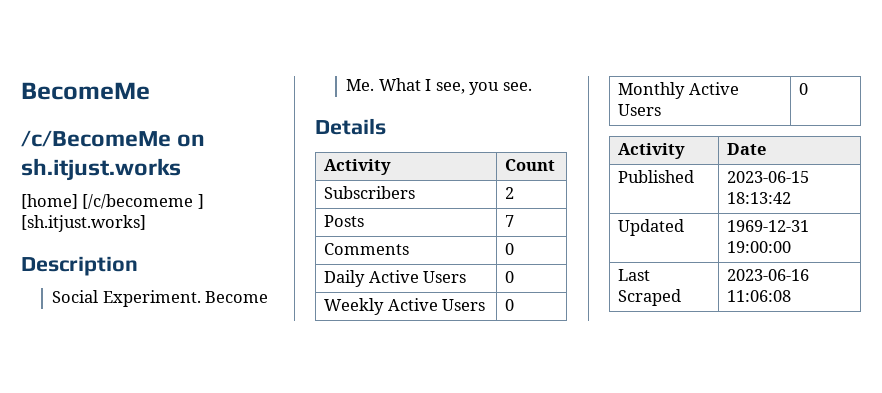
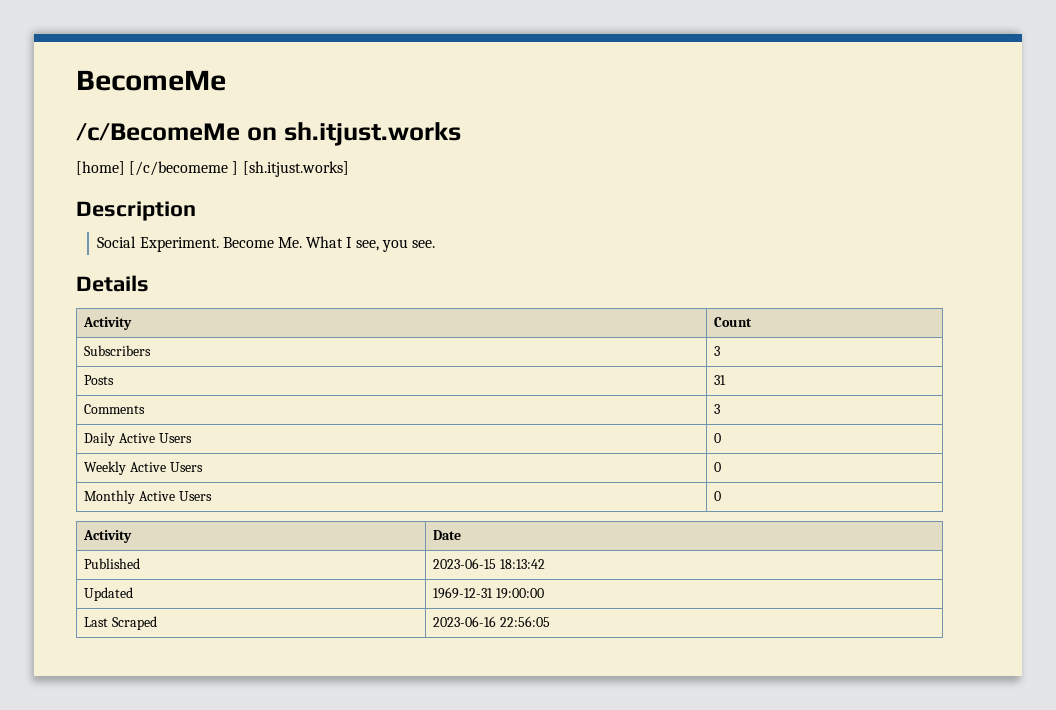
[505,187,515,199] 2 -> [714,346,721,356] 3
[505,215,515,227] 7 -> [714,375,727,385] 31
[505,243,515,255] 0 -> [714,404,721,414] 3
[727,290,792,302] 11:06:08 -> [500,616,551,627] 22:56:05

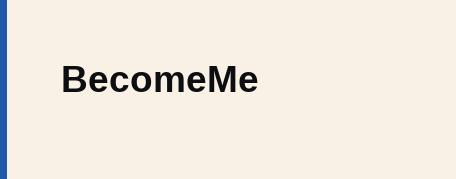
[76,122,461,146] [76,161,349,177] [76,201,196,221] [97,236,435,252] [76,275,149,292] [83,317,133,330] [714,317,753,327] [84,345,152,356] [714,346,721,356] [84,375,115,385] [714,375,727,385] [84,404,146,414] [714,404,721,414] [84,432,192,446] [714,433,722,443] [84,461,203,475] [714,462,722,472] [84,490,212,504] [714,491,722,501] [83,530,133,543] [433,530,462,540] [84,558,141,569] [433,558,546,569] [84,587,134,601] [433,587,545,599] [84,616,158,630] [433,616,551,627] // /c/BecomeMe on sh.itjust.works // [home] [/c/becomeme ] [sh.itjust.works] // Description // Social Experiment. Become Me. What I see, you see. // Details // Activity | Count // Subscribers | 3 // Posts | 31 // Comments | 3 // Daily Active Users | 0 // Weekly Active Users | 0 // Monthly Active Users | 0 // Activity | Date // Published | 2023-06-15 18:13:42 // Updated | 1969-12-31 19:00:00 // Last Scraped | 2023-06-16 22:56:05 -> (259, 79) none

